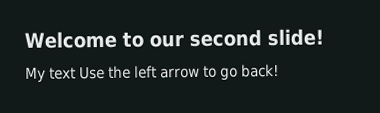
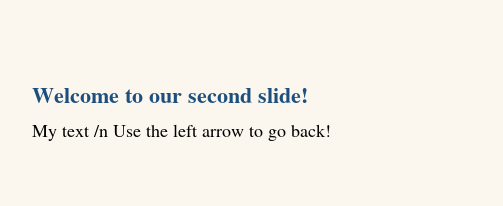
(76, 73) none -> [93,125,108,137] /n

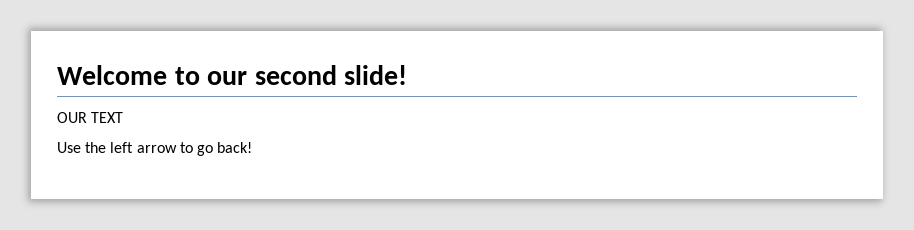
[32,125,108,141] My text /n -> [57,112,124,123] OUR TEXT //

